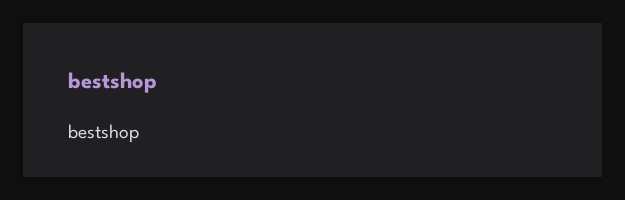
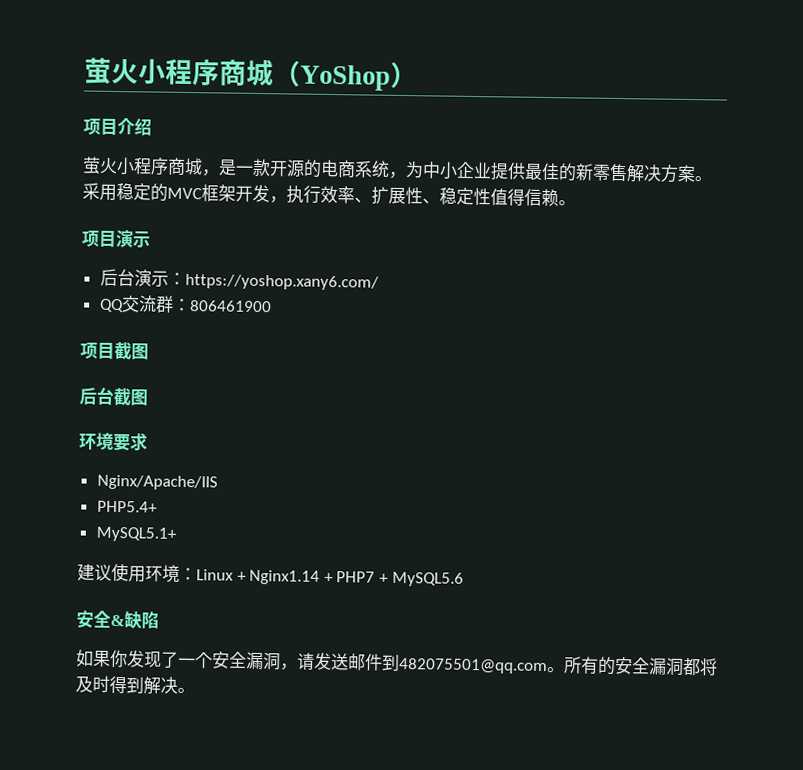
[68,72,157,93] [68,124,139,143] bestshop // bestshop -> [84,57,418,91] [83,118,152,136] [82,156,712,183] [82,182,576,207] [81,230,151,249] [99,268,379,291] [98,295,272,313] [80,341,149,360] [79,386,148,406] [79,432,148,452] [96,474,218,491] [96,500,158,513] [95,526,177,542] [77,562,464,587] [76,610,159,630] [76,649,718,676] [75,675,195,695] 萤火小程序商城（YoShop） // 项目介绍 // 萤火小程序商城，是一款开源的电商系统，为中小企业提供最佳的新零售解决方案。采用稳定的MVC框架开发，执行效率、扩展性、稳定性值得信赖。 // 项目演示 // 后台演示：https://yoshop.xany6.com/ // QQ交流群：806461900 // 项目截图 // 后台截图 // 环境要求 // Nginx/Apache/IIS // PHP5.4+ // MySQL5.1+ // 建议使用环境：Linux + Nginx1.14 + PHP7 + MySQL5.6 // 安全&缺陷 // 如果你发现了一个安全漏洞，请发送邮件到482075501@qq.com。所有的安全漏洞都将及时得到解决。

